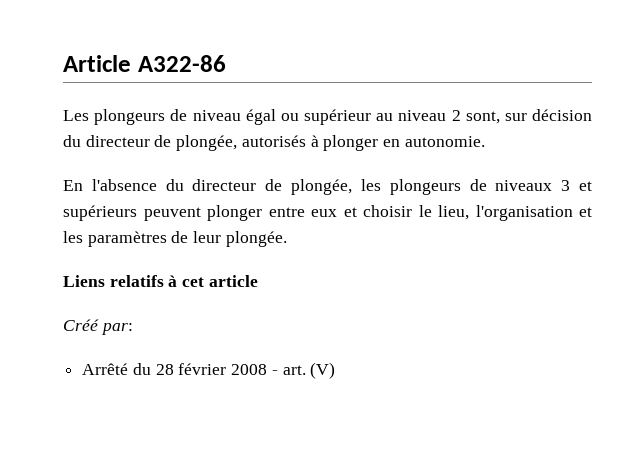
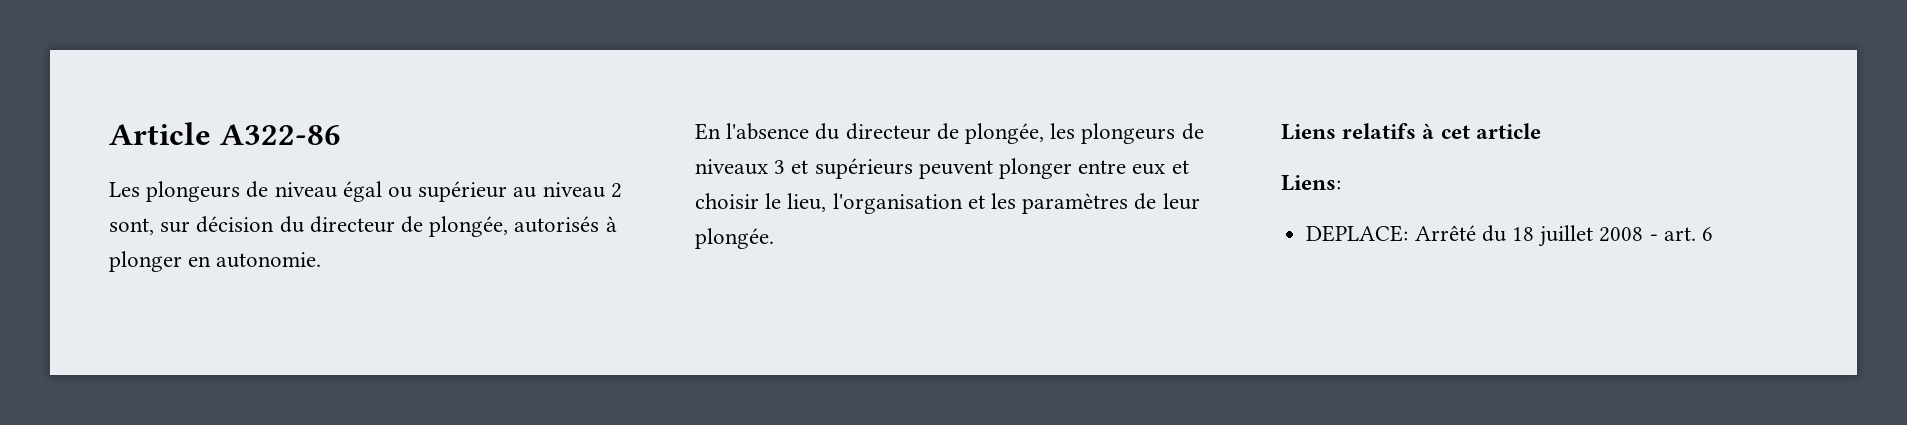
[63,319,133,335] [82,363,227,375] Créé par: // Arrêté du 28 février -> [1281,175,1341,191] [1306,225,1594,247] Liens: // DEPLACE: Arrêté du 18 juillet
[310,362,336,379] (V) -> [1701,227,1713,241] 6

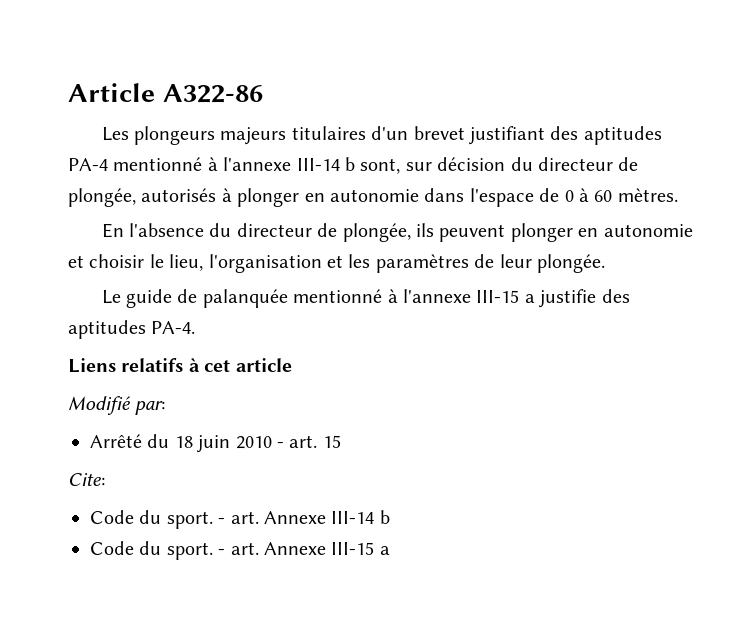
[246,181,622,202] de niveau égal ou supérieur au niveau 2 -> [220,126,662,145] [68,157,355,171] majeurs titulaires d'un brevet justifiant des aptitudes PA-4 mentionné à l'annexe III-14 b
[216,252,322,268] autonomie. -> [330,188,678,207] autonomie dans l'espace de 0 à 60 mètres.
[1050,123,1204,144] [695,158,1166,179] les plongeurs de niveaux 3 et supérieurs peuvent plonger entre eux -> [415,223,693,242] ils peuvent plonger en autonomie
(774, 238) none -> [101,289,630,308] [68,320,196,339] // Le guide de palanquée mentionné à l'annexe III-15 a justifie des aptitudes PA-4.
[1281,175,1341,191] [1306,225,1409,242] Liens: // DEPLACE: -> [68,396,166,415] Modifié par: //
[1538,225,1713,247] juillet 2008 - art. 6 -> [197,435,341,453] [68,473,105,486] [90,510,390,529] [90,541,390,560] juin 2010 - art. 15 // Cite: // Code du sport. - art. Annexe III-14 b // Code du sport. - art. Annexe III-15 a

